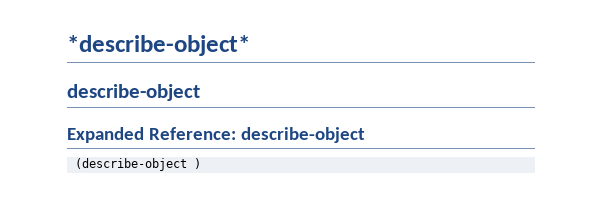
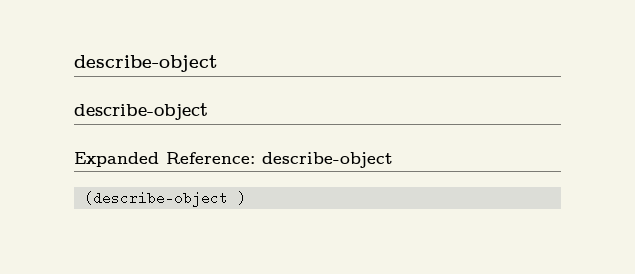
[67,35,250,56] *describe-object* -> [74,55,218,72] describe-object

